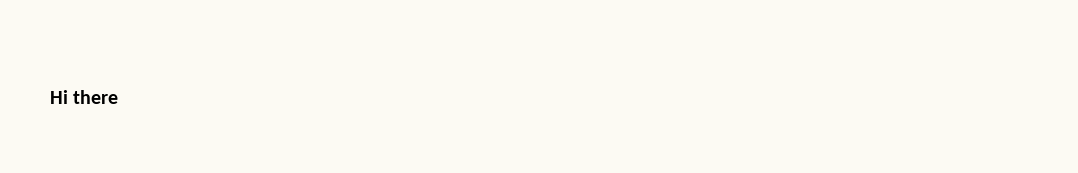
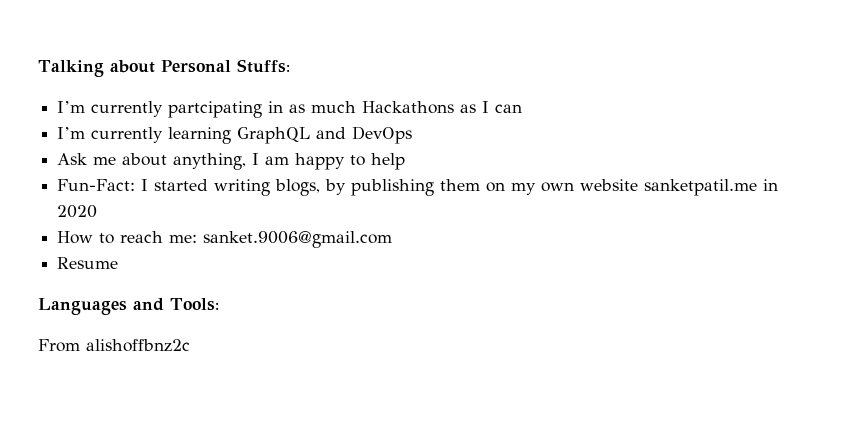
[50,90,119,104] Hi there -> [38,59,290,77] [57,101,523,118] [57,126,413,144] [57,153,406,170] [57,179,779,196] [57,205,98,218] [57,231,393,248] [57,257,119,269] [38,298,219,315] [38,339,190,352] Talking about Personal Stuffs: // I’m currently partcipating in as much Hackathons as I can // I’m currently learning GraphQL and DevOps // Ask me about anything, I am happy to help // Fun-Fact: I started writing blogs, by publishing them on my own website sanketpatil.me in 2020 // How to reach me: sanket.9006@gmail.com // Resume // Languages and Tools: // From alishoffbnz2c

